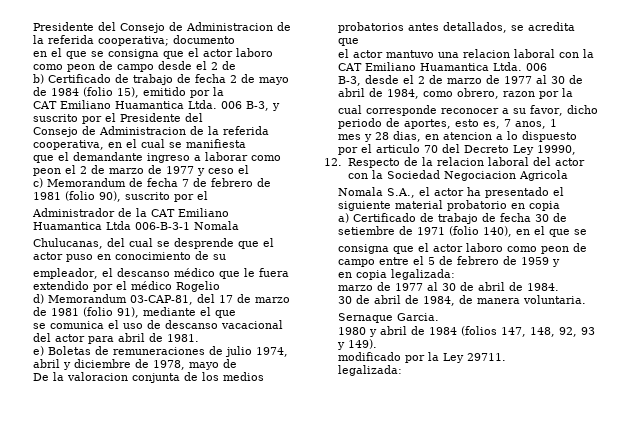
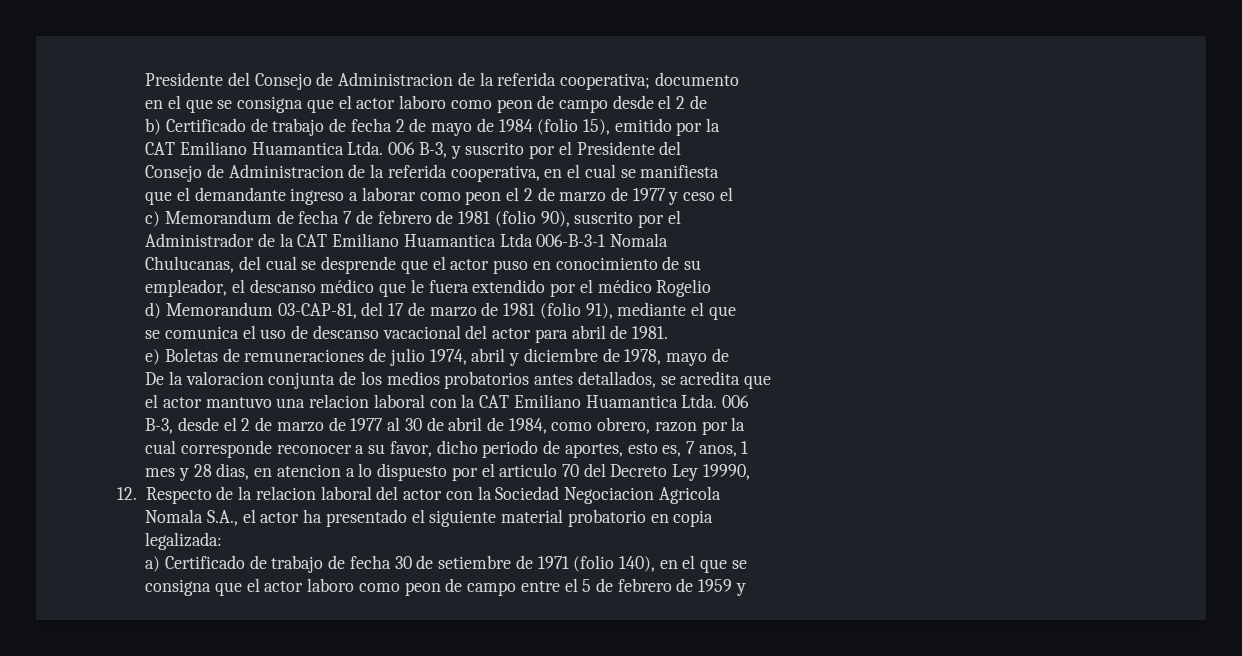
(561, 206) none -> [145,532,223,550] // legalizada:
[338,269,456,280] [338,282,560,291] [338,295,587,306] [338,313,440,323] [338,326,596,337] [337,339,378,350] [338,352,507,363] [338,365,403,376] // en copia legalizada: // marzo de 1977 al 30 de abril de 1984. // 30 de abril de 1984, de manera voluntaria. // Sernaque Garcia. // 1980 y abril de 1984 (folios 147, 148, 92, 93 y 149). // modificado por la Ley 29711. // legalizada: -> (746, 589) none

